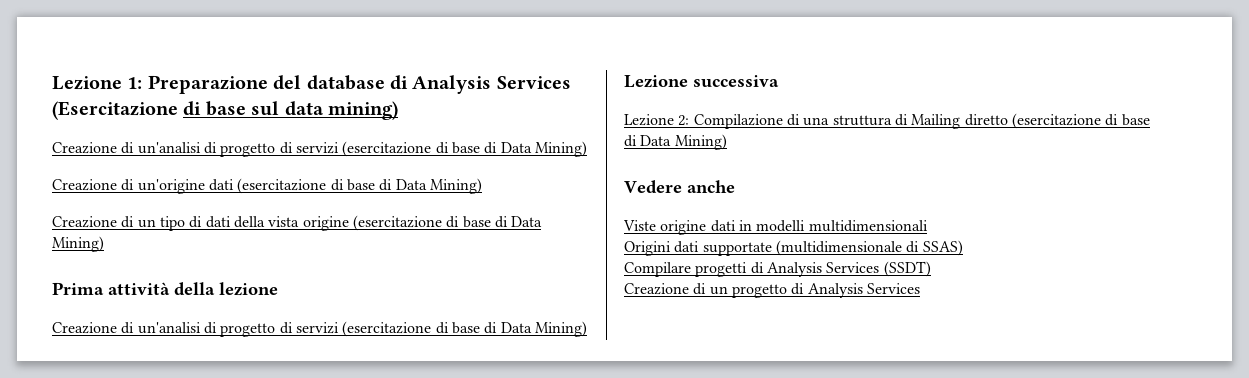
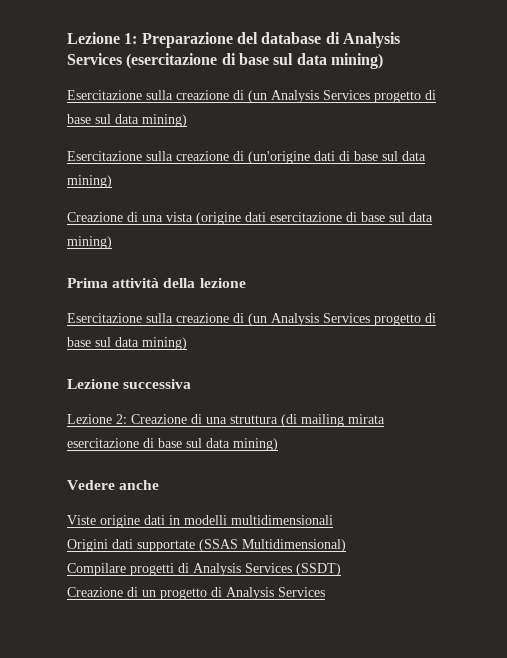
[52,101,178,120] (Esercitazione -> [126,53,383,69] [67,90,436,103] [67,114,187,127] [67,151,335,164] (esercitazione di base sul data mining) // Esercitazione sulla creazione di (un Analysis Services progetto di base sul data mining) // Esercitazione sulla creazione di (un'origine dati
[137,141,587,157] [52,178,482,194] [52,215,543,231] [52,236,104,252] [52,282,278,296] [52,321,587,337] un'analisi di progetto di servizi (esercitazione di base di Data Mining) // Creazione di un'origine dati (esercitazione di base di Data Mining) // Creazione di un tipo di dati della vista origine (esercitazione di base di Data Mining) // Prima attività della lezione // Creazione di un'analisi di progetto di servizi (esercitazione di base di Data Mining) -> [142,212,433,225] [67,236,112,249] [67,278,246,288] [67,313,436,326] [67,337,187,350] una vista (origine dati esercitazione di base sul data mining) // Prima attività della lezione // Esercitazione sulla creazione di (un Analysis Services progetto di base sul data mining)
[693,114,783,129] Compilazione -> [131,414,187,424] Creazione
[894,113,1150,129] [624,134,727,150] di Mailing diretto (esercitazione di base di Data Mining) -> [281,414,385,427] [67,438,278,451] (di mailing mirata esercitazione di base sul data mining)
[775,240,963,256] (multidimensionale di SSAS) -> [199,539,346,552] (SSAS Multidimensional)

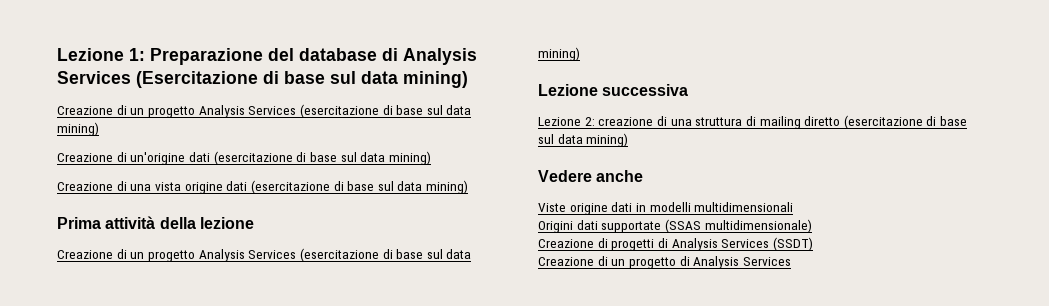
[126,53,383,69] [67,90,436,103] [67,114,187,127] [67,151,335,164] (esercitazione di base sul data mining) // Esercitazione sulla creazione di (un Analysis Services progetto di base sul data mining) // Esercitazione sulla creazione di (un'origine dati -> [136,71,468,88] [57,104,472,118] [57,122,99,136] [57,151,293,165] (Esercitazione di base sul data mining) // Creazione di un progetto Analysis Services (esercitazione di base sul data mining) // Creazione di un'origine dati (esercitazione
[196,212,342,225] (origine dati esercitazione -> [184,180,330,194] origine dati (esercitazione
[67,313,421,326] Esercitazione sulla creazione di (un Analysis Services progetto -> [57,248,379,262] Creazione di un progetto Analysis Services (esercitazione
[131,414,187,424] Creazione -> [598,117,654,126] creazione
[281,414,385,427] [67,438,139,448] (di mailing mirata esercitazione -> [745,115,923,129] di mailing diretto (esercitazione
[242,539,346,552] [67,563,126,576] Multidimensional) // Compilare -> [704,219,812,233] [538,238,608,248] multidimensionale) // Creazione di

